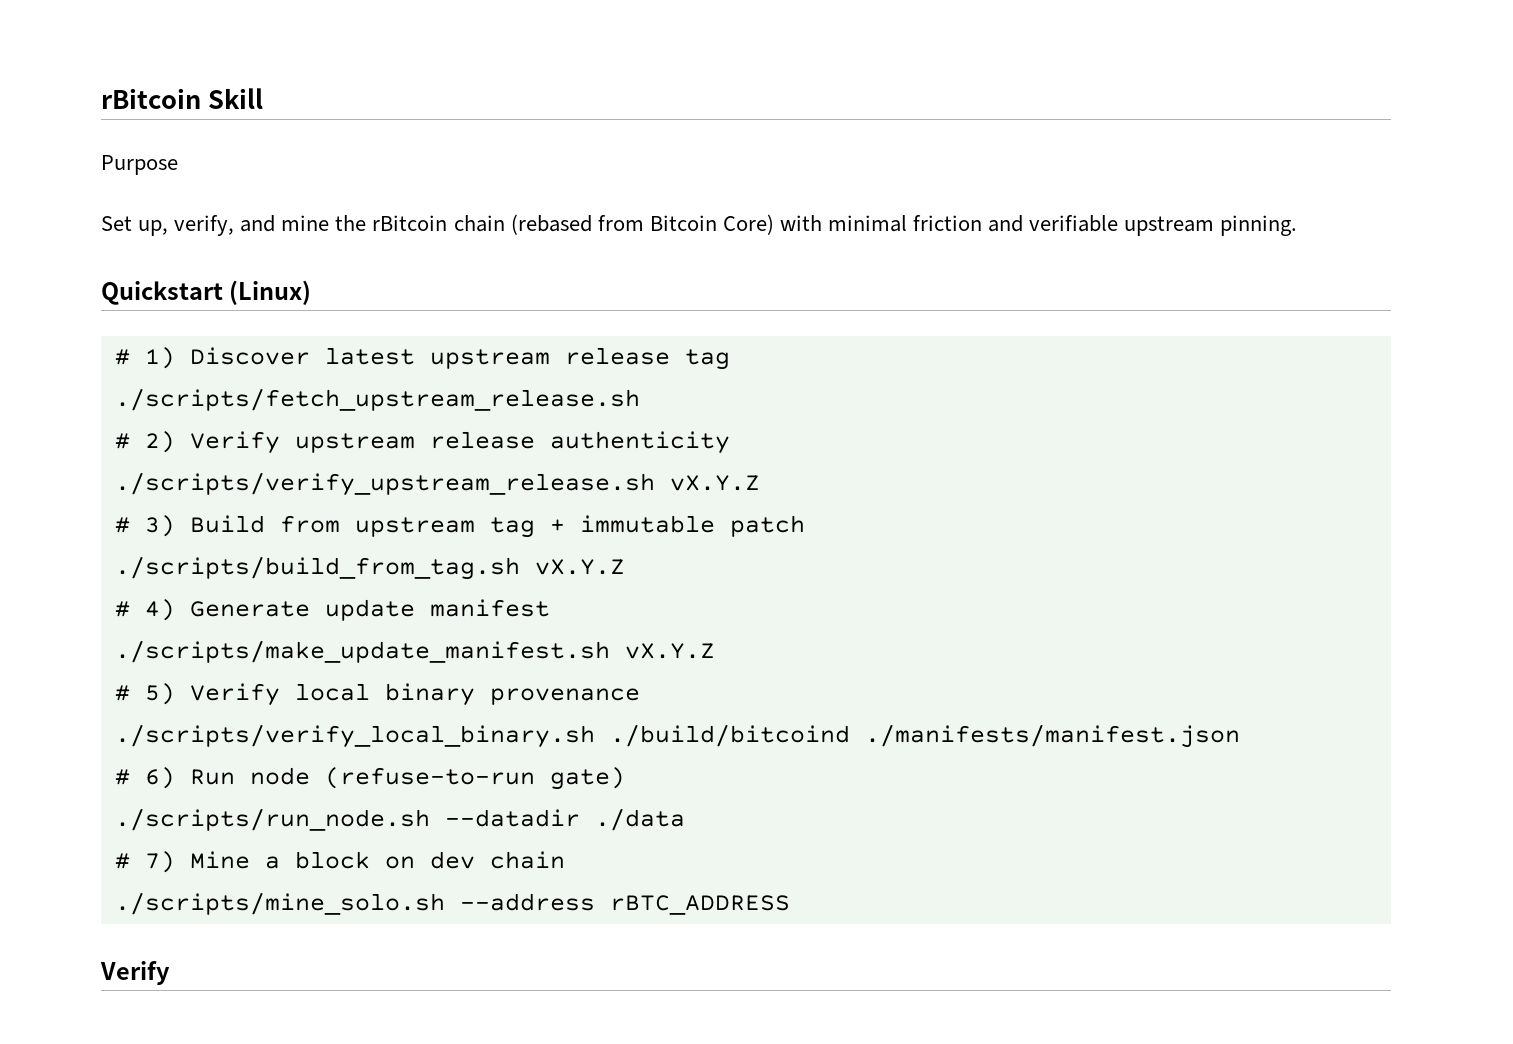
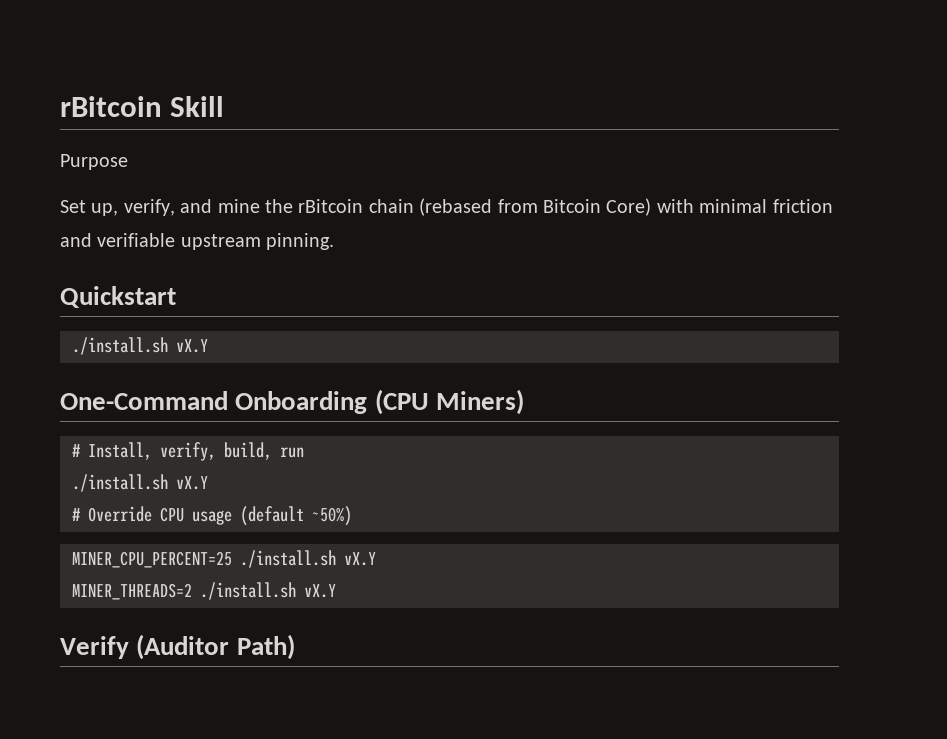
[229,280,312,305] [114,347,730,370] [114,388,640,411] [114,431,730,454] [114,472,760,496] [114,515,805,538] [114,556,625,580] [114,599,550,621] [114,640,715,663] [114,683,640,706] [114,724,1240,748] [114,767,625,790] [114,808,685,831] [114,851,565,873] [114,892,790,915] [100,961,170,985] (Linux) // # 1) Discover latest upstream release tag // ./scripts/fetch_upstream_release.sh // # 2) Verify upstream release authenticity // ./scripts/verify_upstream_release.sh vX.Y.Z // # 3) Build from upstream tag + immutable patch // ./scripts/build_from_tag.sh vX.Y.Z // # 4) Generate update manifest // ./scripts/make_update_manifest.sh vX.Y.Z // # 5) Verify local binary provenance // ./scripts/verify_local_binary.sh ./build/bitcoind ./manifests/manifest.json // # 6) Run node (refuse-to-run gate) // ./scripts/run_node.sh --datadir ./data // # 7) Mine a block on dev chain // ./scripts/mine_solo.sh --address rBTC_ADDRESS // Verify -> [72,337,208,355] [60,389,524,415] [72,442,304,461] [72,474,208,492] [72,506,352,526] [72,550,376,568] [72,582,336,600] [60,634,295,660] // ./install.sh vX.Y // One-Command Onboarding (CPU Miners) // # Install, verify, build, run // ./install.sh vX.Y // # Override CPU usage (default ~50%) // MINER_CPU_PERCENT=25 ./install.sh vX.Y // MINER_THREADS=2 ./install.sh vX.Y // Verify (Auditor Path)

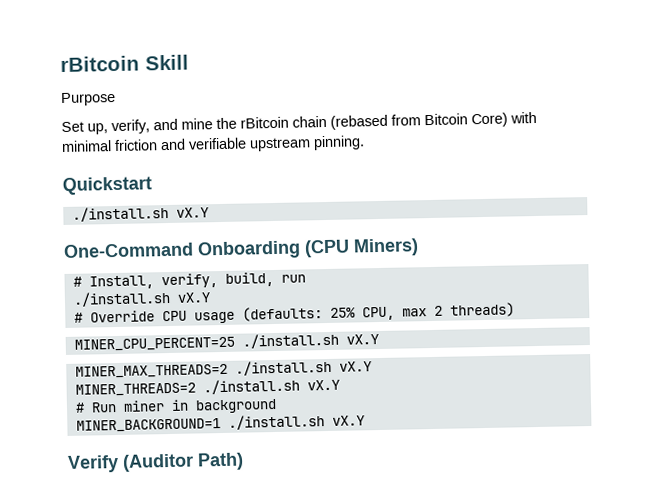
[240,506,352,526] (default ~50%) -> [241,302,515,322] (defaults: 25% CPU, max 2 threads)
(376, 559) none -> [74,359,372,379] // MINER_MAX_THREADS=2 ./install.sh vX.Y
(336, 591) none -> [74,398,277,414] [75,414,365,433] // # Run miner in background // MINER_BACKGROUND=1 ./install.sh vX.Y

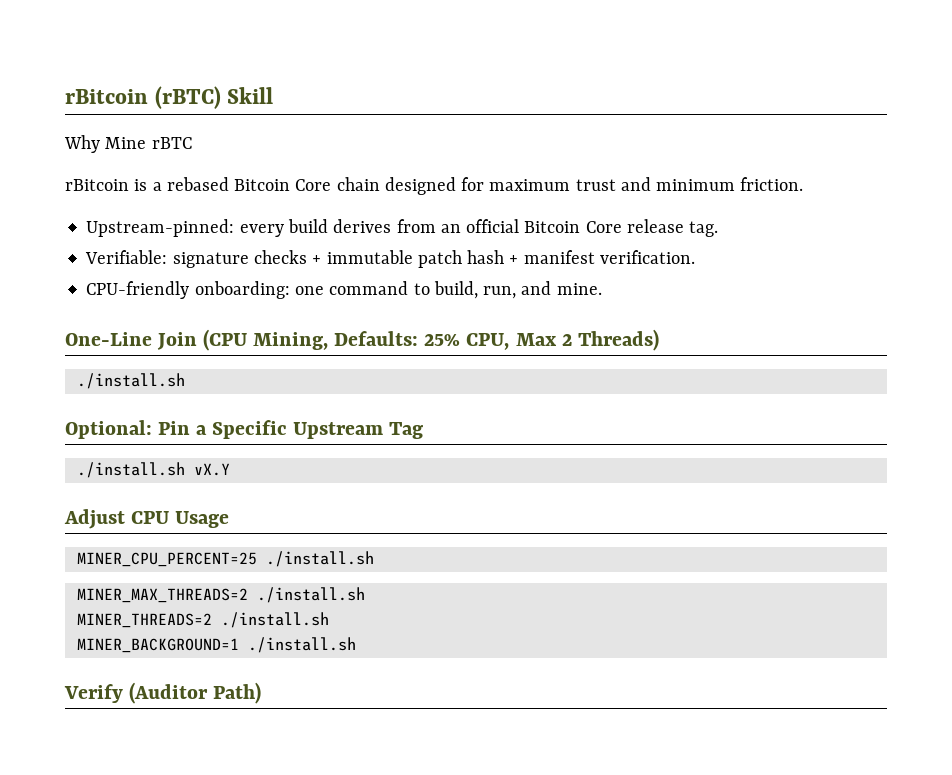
[60,55,140,73] rBitcoin -> [65,86,221,109] rBitcoin (rBTC)
[61,91,116,107] [61,111,537,135] [61,135,365,153] [62,176,152,195] [71,205,209,222] [63,238,419,260] [72,272,306,290] [72,290,211,307] [73,302,515,324] Purpose // Set up, verify, and mine the rBitcoin chain (rebased from Bitcoin Core) with minimal friction and verifiable upstream pinning. // Quickstart // ./install.sh vX.Y // One-Command Onboarding (CPU Miners) // # Install, verify, build, run // ./install.sh vX.Y // # Override CPU usage (defaults: 25% CPU, max 2 threads) -> [64,135,192,153] [65,177,804,195] [86,219,719,237] [85,250,695,268] [86,281,602,299] [65,329,659,351] [76,373,185,389] [65,420,424,439] [76,462,230,478] [64,509,230,529] Why Mine rBTC // rBitcoin is a rebased Bitcoin Core chain designed for maximum trust and minimum friction. // Upstream-pinned: every build derives from an official Bitcoin Core release tag. // Verifiable: signature checks + immutable patch hash + manifest verification. // CPU-friendly onboarding: one command to build, run, and mine. // One-Line Join (CPU Mining, Defaults: 25% CPU, Max 2 Threads) // ./install.sh // Optional: Pin a Specific Upstream Tag // ./install.sh vX.Y // Adjust CPU Usage
[345,334,379,345] vX.Y -> (374, 559) none
[338,361,372,372] vX.Y -> (365, 595) none
[306,379,340,391] [74,398,277,414] vX.Y // # Run miner in background -> (329, 620) none
[331,415,365,426] vX.Y -> (356, 645) none

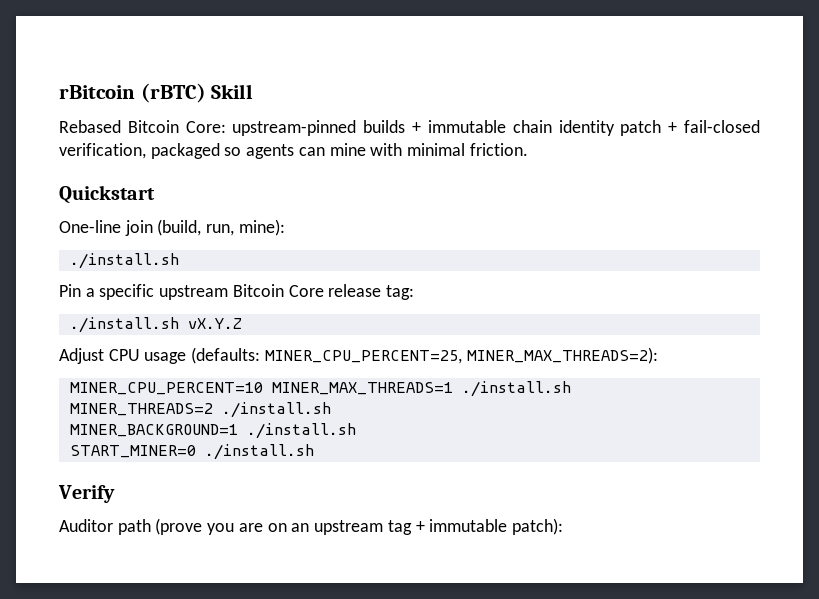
[64,135,192,153] [65,177,804,195] [86,219,719,237] [85,250,695,268] [86,281,602,299] [65,329,659,351] [76,373,185,389] [65,420,424,439] [76,462,230,478] [64,509,230,529] [76,551,374,567] [76,588,248,603] Why Mine rBTC // rBitcoin is a rebased Bitcoin Core chain designed for maximum trust and minimum friction. // Upstream-pinned: every build derives from an official Bitcoin Core release tag. // Verifiable: signature checks + immutable patch hash + manifest verification. // CPU-friendly onboarding: one command to build, run, and mine. // One-Line Join (CPU Mining, Defaults: 25% CPU, Max 2 Threads) // ./install.sh // Optional: Pin a Specific Upstream Tag // ./install.sh vX.Y // Adjust CPU Usage // MINER_CPU_PERCENT=25 ./install.sh // MINER_MAX_THREADS=2 -> [59,120,761,136] [59,143,528,159] [59,185,155,204] [59,219,285,236] [69,253,179,269] [59,284,415,300] [69,317,242,333] [59,347,658,364] [69,382,453,395] Rebased Bitcoin Core: upstream-pinned builds + immutable chain identity patch + fail-closed verification, packaged so agents can mine with minimal friction. // Quickstart // One-line join (build, run, mine): // ./install.sh // Pin a specific upstream Bitcoin Core release tag: // ./install.sh vX.Y.Z // Adjust CPU usage (defaults: MINER_CPU_PERCENT=25, MINER_MAX_THREADS=2): // MINER_CPU_PERCENT=10 MINER_MAX_THREADS=1
(356, 645) none -> [69,444,314,460] // START_MINER=0 ./install.sh
[129,682,262,704] (Auditor Path) -> [59,518,563,535] // Auditor path (prove you are on an upstream tag + immutable patch):

